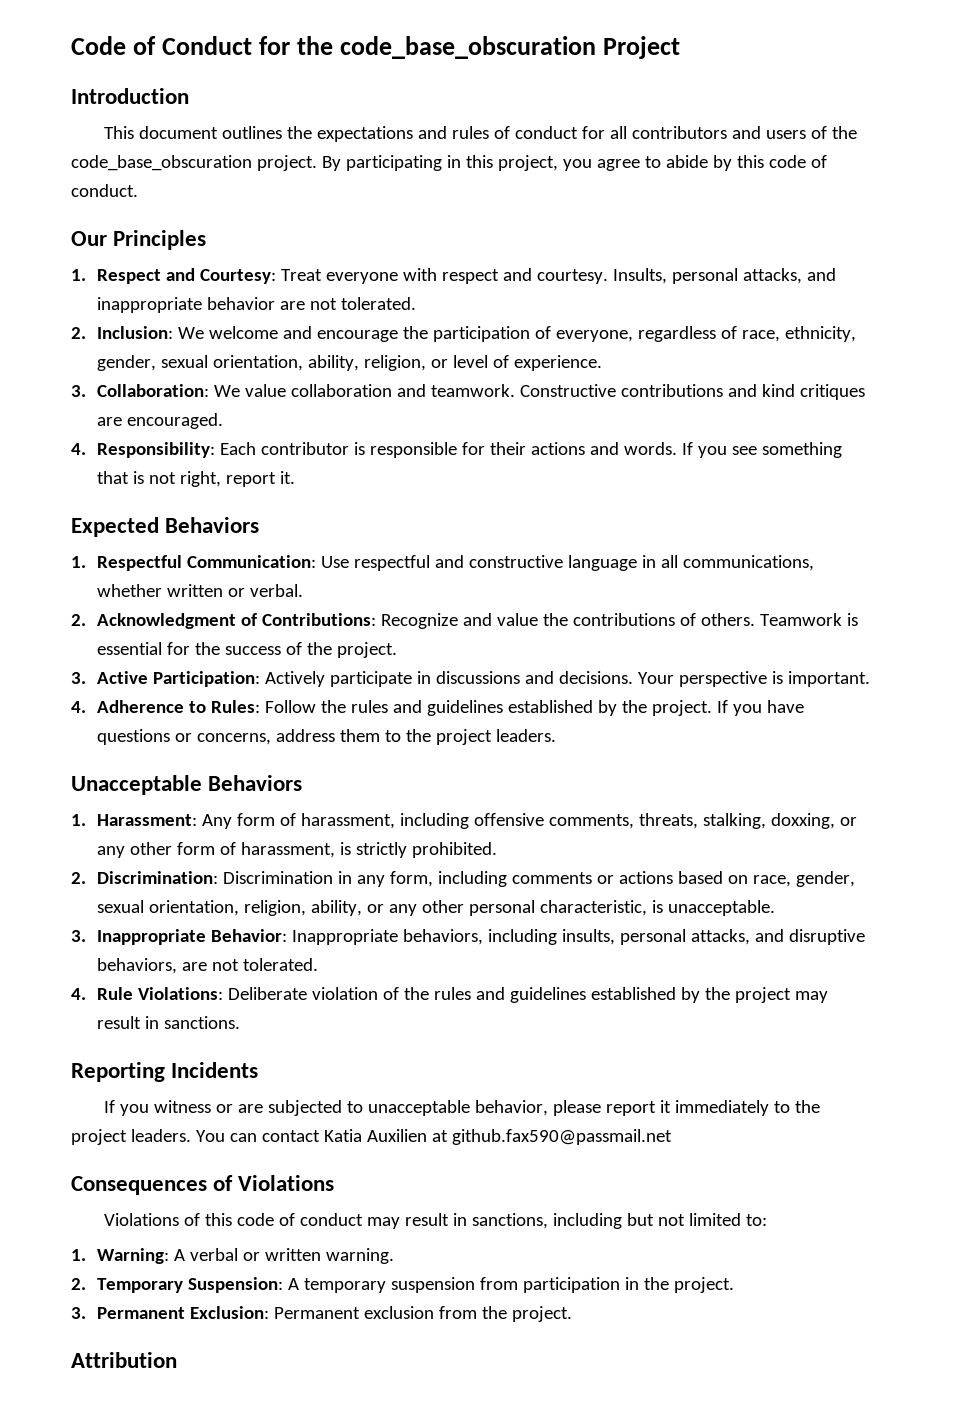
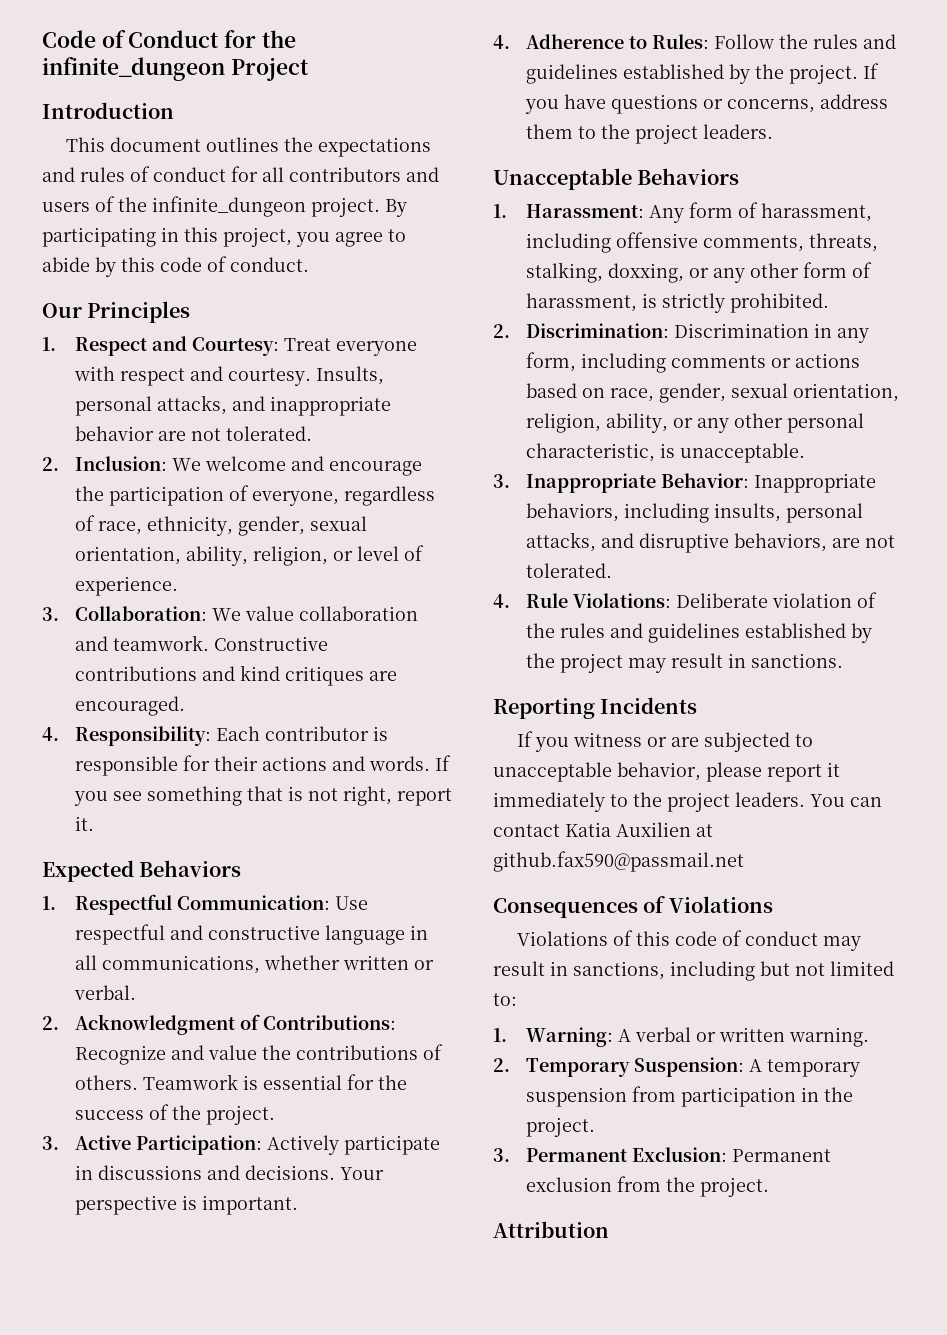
[340,36,597,59] code_base_obscuration -> [42,57,225,81] infinite_dungeon
[71,155,252,171] code_base_obscuration -> [152,196,306,217] infinite_dungeon

